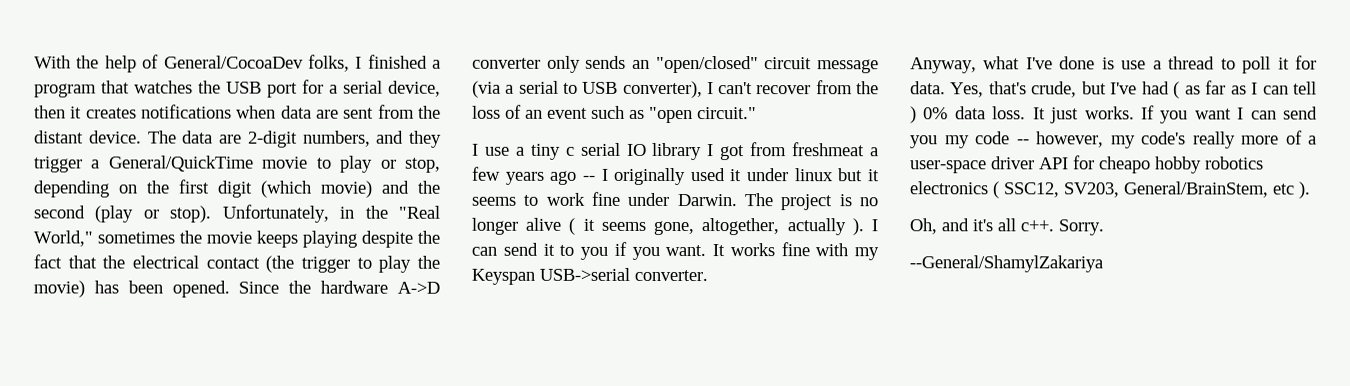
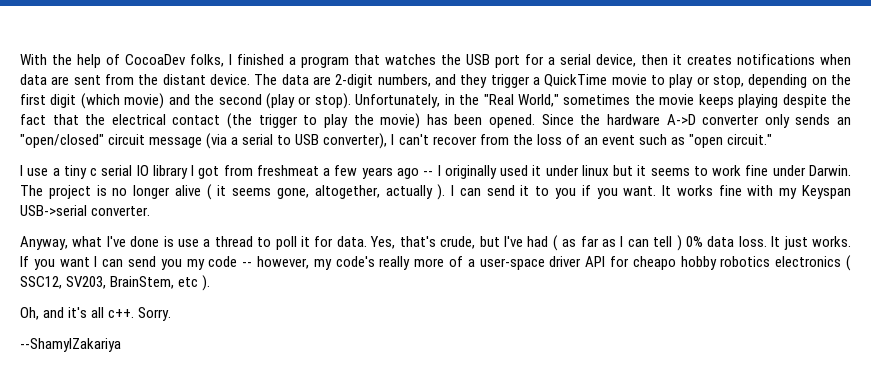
[163,55,304,69] General/CocoaDev -> [125,54,186,65] CocoaDev
[108,155,254,172] General/QuickTime -> [544,74,608,87] QuickTime
[1123,181,1269,198] General/BrainStem, -> [110,276,175,289] BrainStem,
[909,255,1103,273] --General/ShamylZakariya -> [20,338,121,352] --ShamylZakariya

